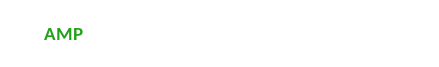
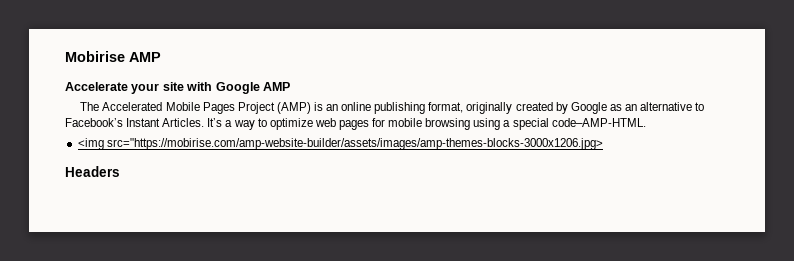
[44,28,83,40] AMP -> [65,51,161,62] [65,82,290,94] [80,102,705,114] [65,118,646,130] [77,138,603,150] [65,166,120,177] Mobirise AMP // Accelerate your site with Google AMP // The Accelerated Mobile Pages Project (AMP) is an online publishing format, originally created by Google as an alternative to Facebook’s Instant Articles. It’s a way to optimize web pages for mobile browsing using a special code–AMP-HTML. // <img src="https://mobirise.com/amp-website-builder/assets/images/amp-themes-blocks-3000x1206.jpg> // Headers

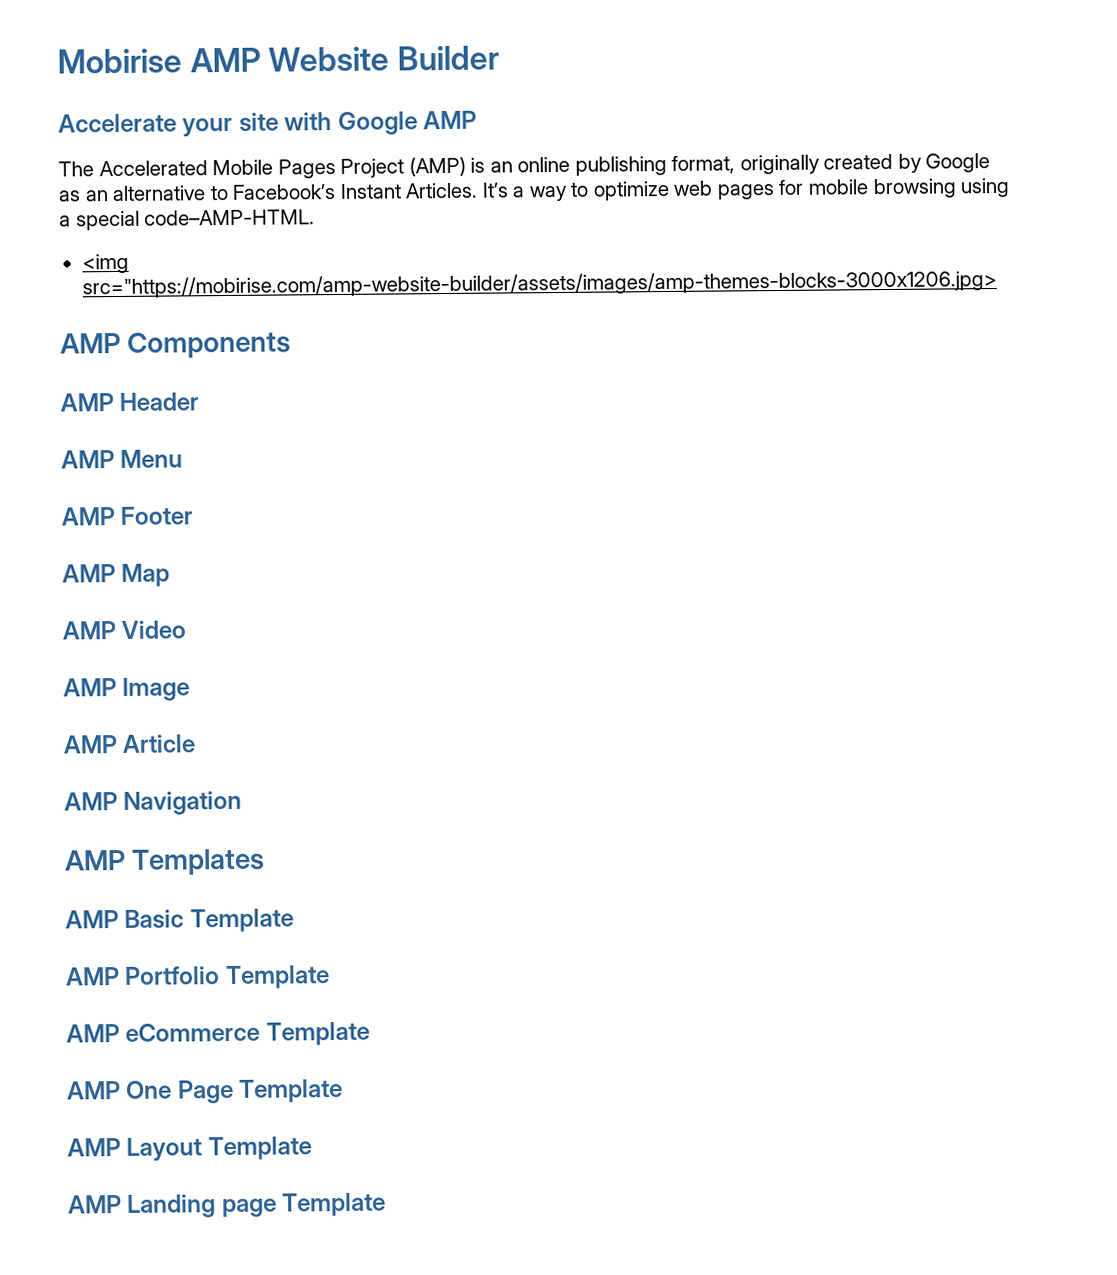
(161, 57) none -> [268,45,499,72] Website Builder
[65,166,120,177] Headers -> [60,331,292,359] [60,392,200,412] [61,449,184,469] [61,506,194,526] [62,563,171,587] [62,620,187,640] [63,677,191,701] [63,734,197,754] [64,790,243,815] [64,848,266,876] [65,908,294,933] [65,965,330,990] [66,1021,370,1046] [67,1078,344,1104] [67,1136,312,1161] [68,1192,387,1218] AMP Components // AMP Header // AMP Menu // AMP Footer // AMP Map // AMP Video // AMP Image // AMP Article // AMP Navigation // AMP Templates // AMP Basic Template // AMP Portfolio Template // AMP eСommerce Template // AMP One Page Template // AMP Layout Template // AMP Landing page Template

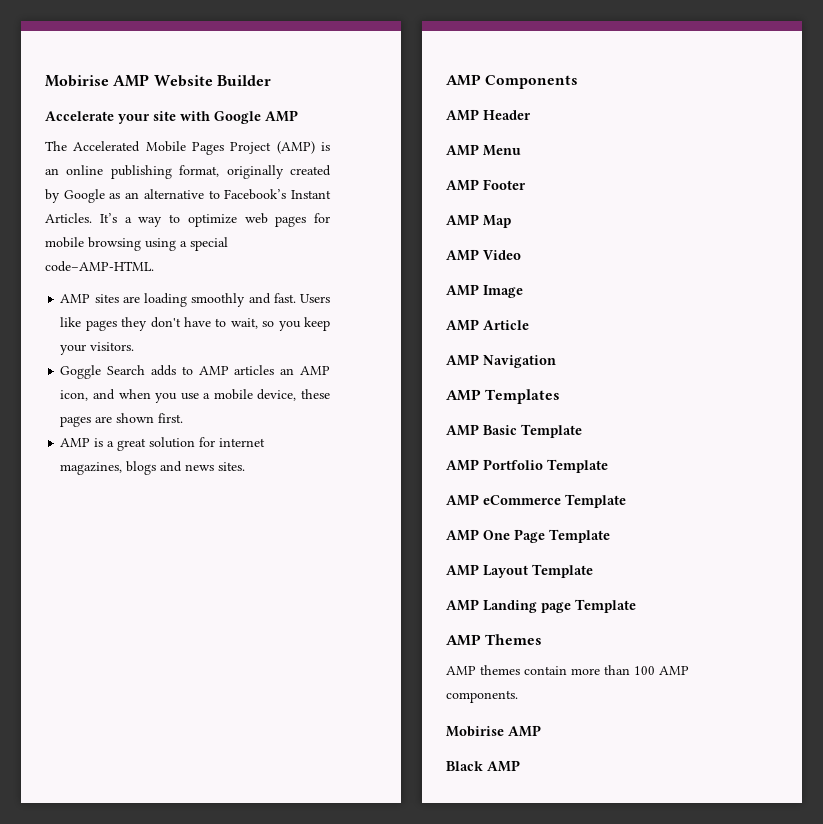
[81,253,129,274] [81,270,997,299] <img src="https://mobirise.com/amp-website-builder/assets/images/amp-themes-blocks-3000x1206.jpg> -> [60,293,330,307] [60,317,331,331] [60,342,135,355] [60,365,331,379] [60,389,330,403] [60,413,184,427] [60,437,266,451] [60,461,246,475] AMP sites are loading smoothly and fast. Users like pages they don't have to wait, so you keep your visitors. // Goggle Search adds to AMP articles an AMP iсon, and when you use a mobile device, these pages are shown first. // AMP is a great solution for internet magazines, blogs and news sites.
(387, 1204) none -> [446,634,543,646] [446,665,689,675] [446,690,518,703] [446,725,541,737] [446,760,520,772] // AMP Themes // AMP themes contain more than 100 AMP components. // Mobirise AMP // Black AMP

